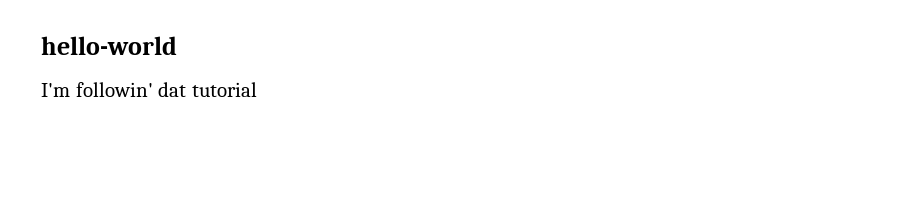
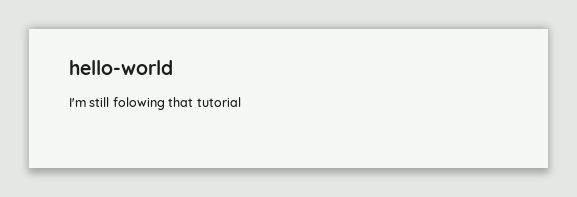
[75,82,187,97] followin' dat -> [89,97,194,110] still folowing that

